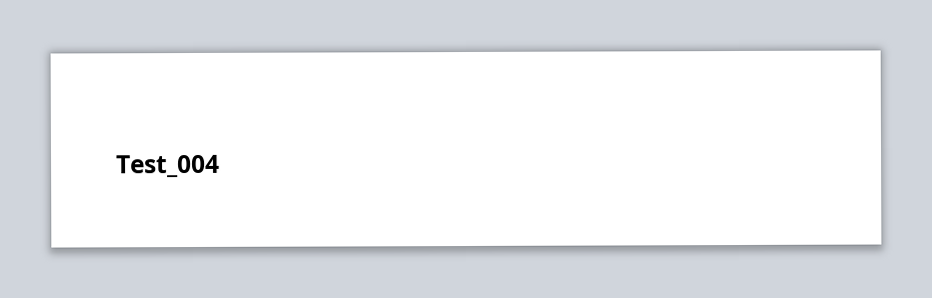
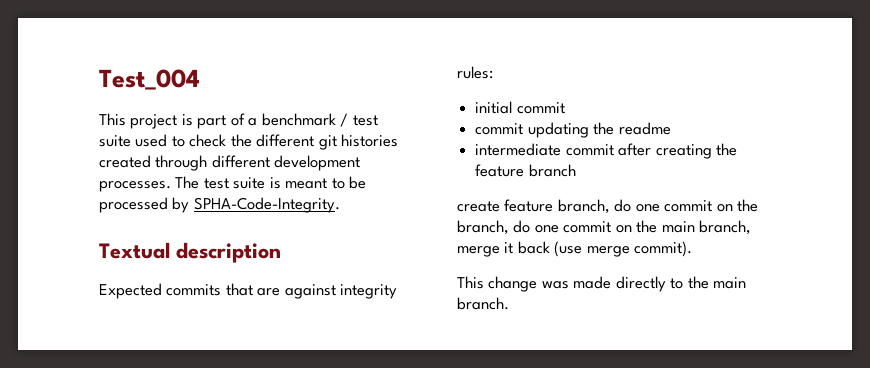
(220, 166) none -> [99,113,378,129] [99,134,399,150] [99,155,361,171] [99,176,367,192] [99,197,340,213] [99,242,281,263] [99,283,398,299] [457,66,493,79] [475,101,565,114] [475,122,671,138] [475,143,737,159] [475,164,576,177] [457,199,759,214] [457,220,752,235] [457,241,693,257] [457,276,747,292] [457,297,509,310] // This project is part of a benchmark / test suite used to check the different git histories created through different development processes. The test suite is meant to be processed by SPHA-Code-Integrity. // Textual description // Expected commits that are against integrity rules: // initial commit // commit updating the readme // intermediate commit after creating the feature branch // create feature branch, do one commit on the branch, do one commit on the main branch, merge it back (use merge commit). // This change was made directly to the main branch.

